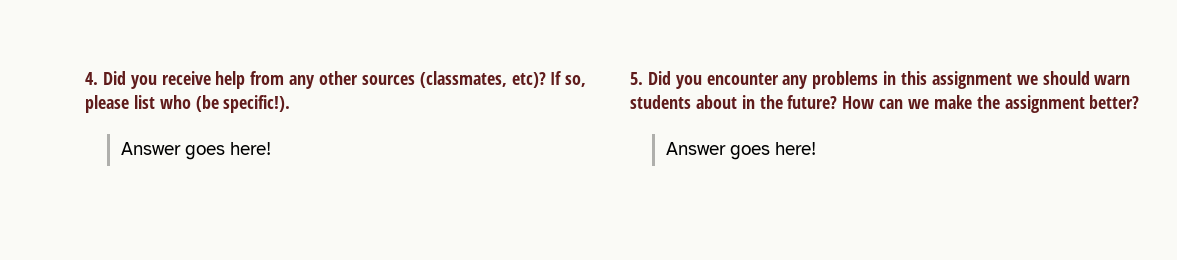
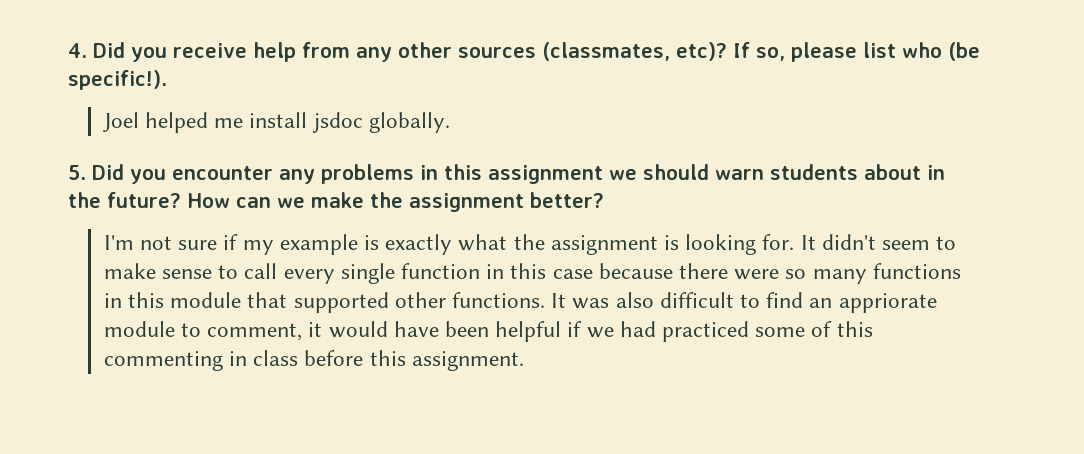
[120,142,271,160] Answer goes here! -> [102,112,450,133] Joel helped me install jsdoc globally.
[665,142,816,160] Answer goes here! -> [103,234,957,255] [103,263,961,284] [103,292,937,313] [103,321,873,342] [103,350,524,371] I'm not sure if my example is exactly what the assignment is looking for. It didn't seem to make sense to call every single function in this case because there were so many functions in this module that supported other functions. It was also difficult to find an appriorate module to comment, it would have been helpful if we had practiced some of this commenting in class before this assignment.

